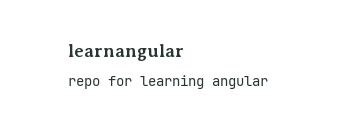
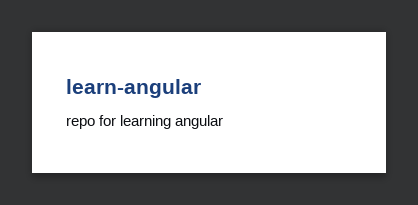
[68,44,184,61] learnangular -> [66,79,201,98] learn-angular

